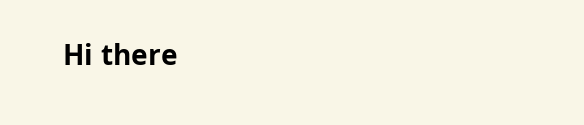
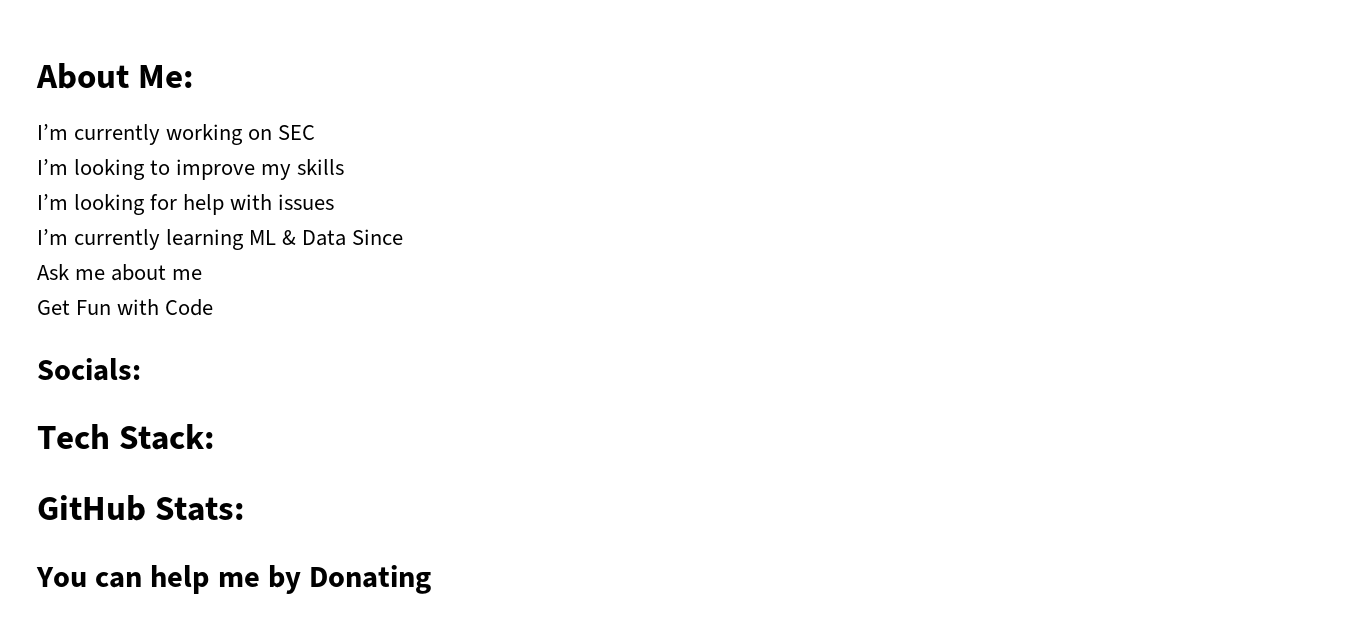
[63,43,178,65] Hi there -> [36,63,195,89] [37,124,316,145] [37,159,345,180] [37,194,335,215] [37,229,404,250] [37,264,203,281] [37,299,214,316] [37,358,141,381] [37,424,216,450] [37,495,246,521] [36,565,432,594] About Me: // I’m currently working on SEC // I’m looking to improve my skills // I’m looking for help with issues // I’m currently learning ML & Data Since // Ask me about me // Get Fun with Code // Socials: // Tech Stack: // GitHub Stats: // You can help me by Donating

